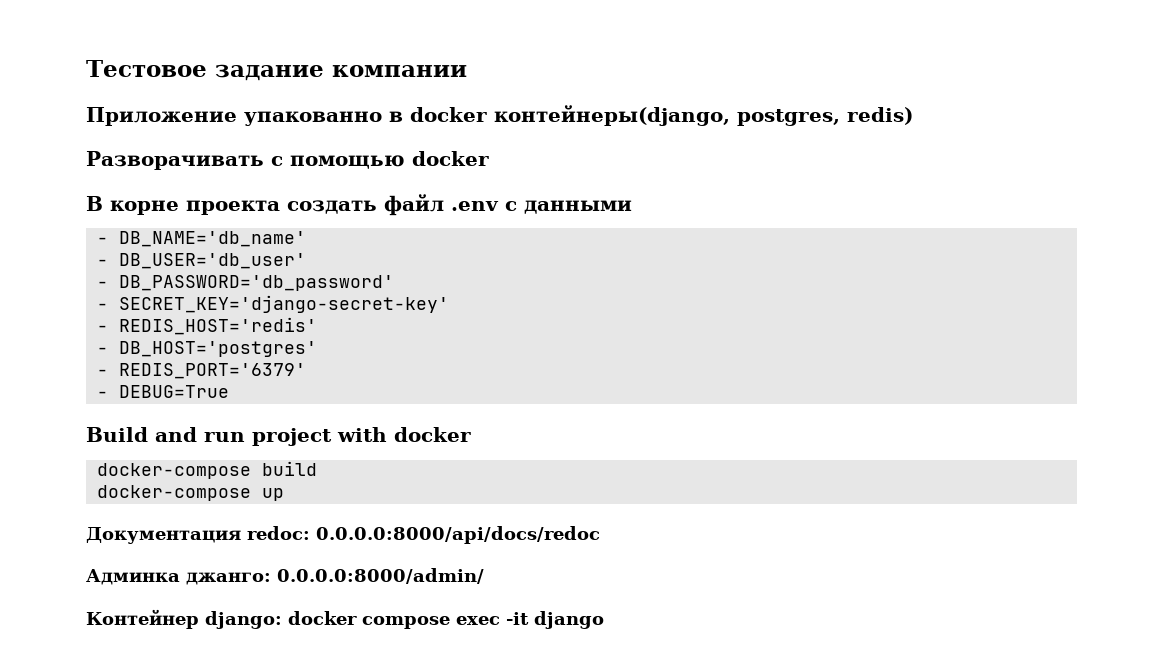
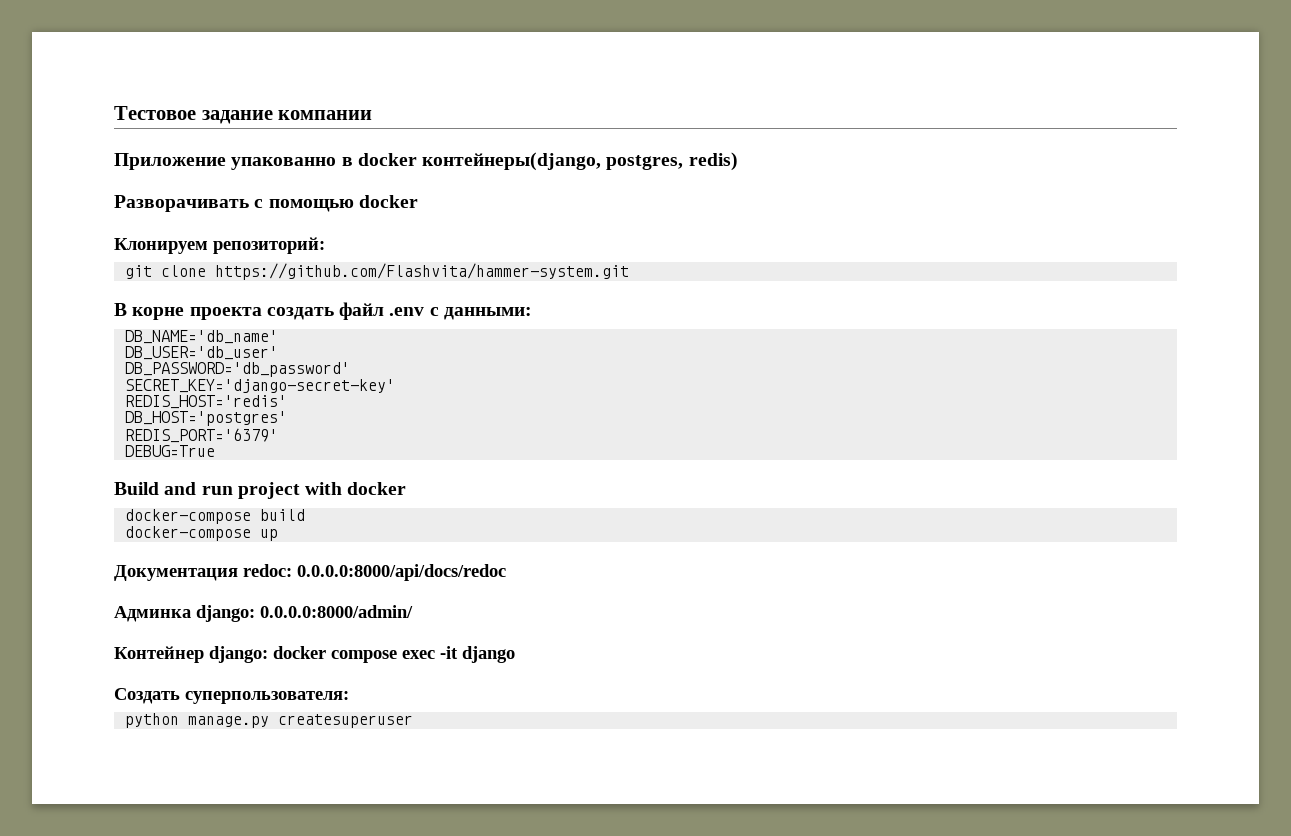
(489, 158) none -> [114,237,325,254] [125,263,630,280] // Клонируем репозиторий: // git clone https://github.com/Flashvita/hammer-system.git
[524,200,632,214] [96,237,108,244] данными // - -> [443,307,532,320] данными: //
[96,259,108,266] - -> (279, 337) none
[96,281,108,288] - -> (279, 353) none
[96,303,108,310] - -> (351, 369) none
[96,325,108,332] - -> (396, 386) none
[96,347,108,354] - -> (288, 402) none
[96,369,108,376] - -> (288, 418) none
[96,391,108,398] - -> (279, 435) none
[186,572,271,585] джанго: -> [196,605,255,622] django:
(604, 620) none -> [114,688,349,704] [125,713,414,728] // Создать суперпользователя: // python manage.py createsuperuser

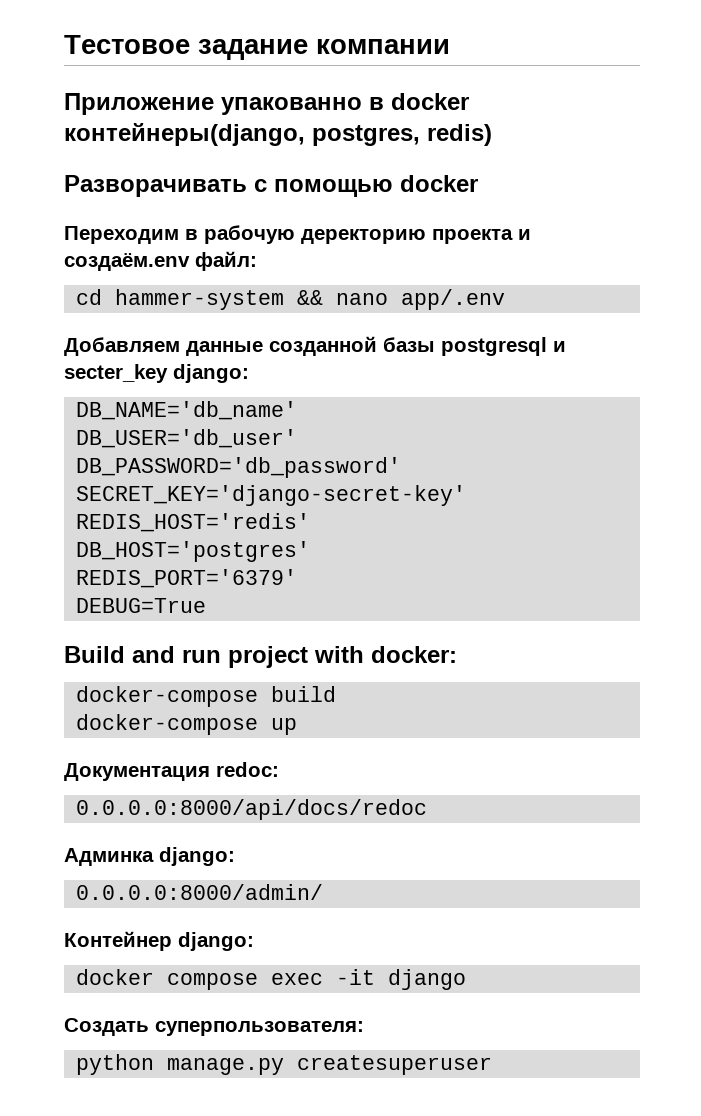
[114,237,325,254] [125,263,630,280] [114,302,532,320] Клонируем репозиторий: // git clone https://github.com/Flashvita/hammer-system.git // В корне проекта создать файл .env с данными: -> [64,225,531,244] [64,251,257,271] [76,289,506,310] [64,336,566,356] [64,364,249,383] Переходим в рабочую деректорию проекта и создаём.env файл: // cd hammer-system && nano app/.env // Добавляем данные созданной базы postgresql и secter_key django:
[347,482,407,495] docker -> [371,646,457,663] docker:
(292, 570) none -> (279, 769) //
(255, 613) none -> (235, 856) //
(268, 654) none -> (254, 941) //

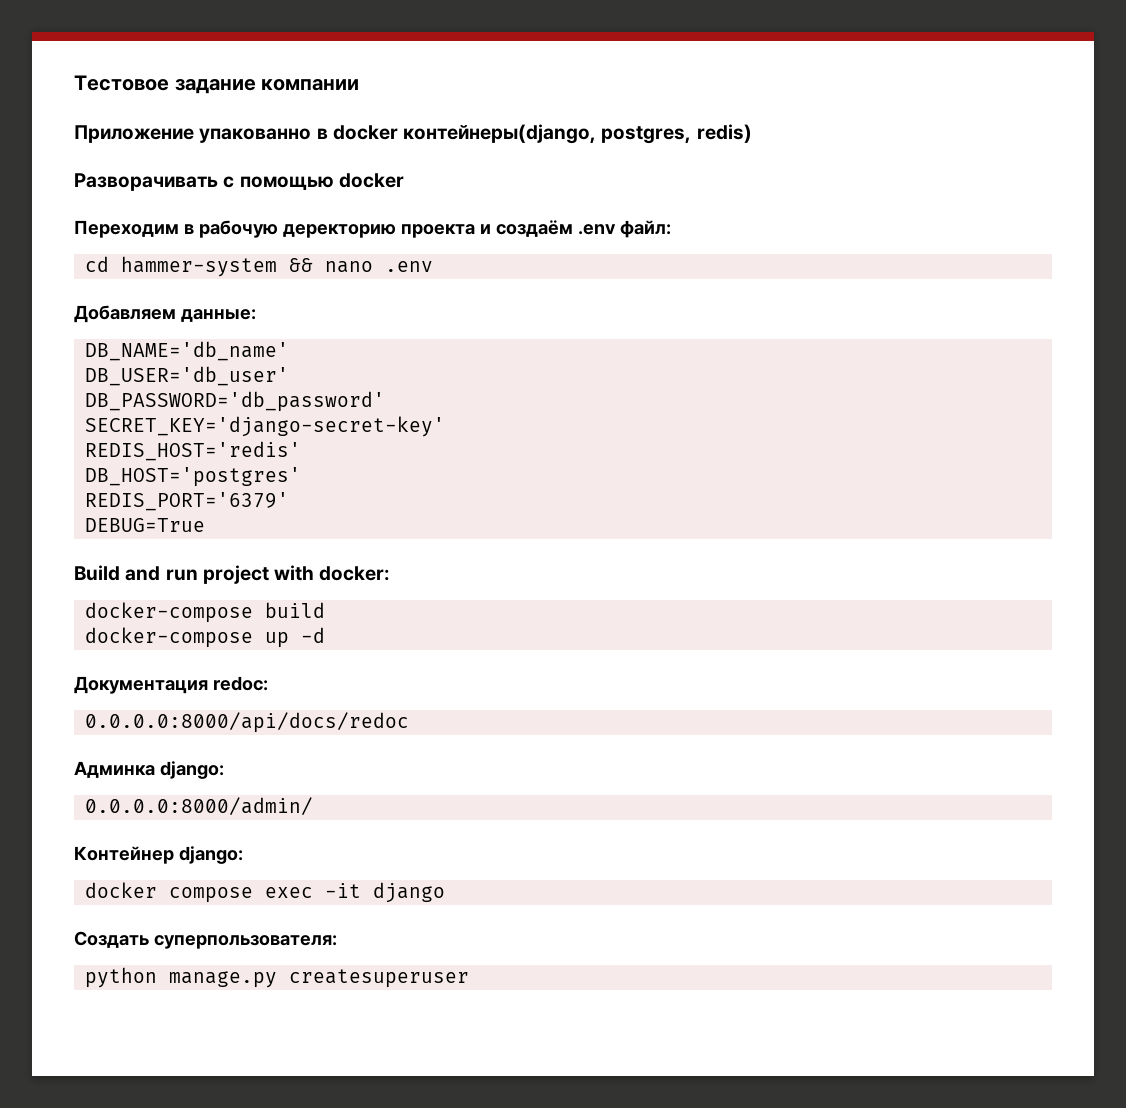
[64,253,190,271] создаём.env -> [495,220,616,237] создаём .env
[401,289,506,310] app/.env -> [385,261,434,272] .env
[186,336,566,356] [64,364,249,383] данные созданной базы postgresql и secter_key django: -> [180,309,256,322] данные:
(298, 726) none -> [301,627,326,643] -d

